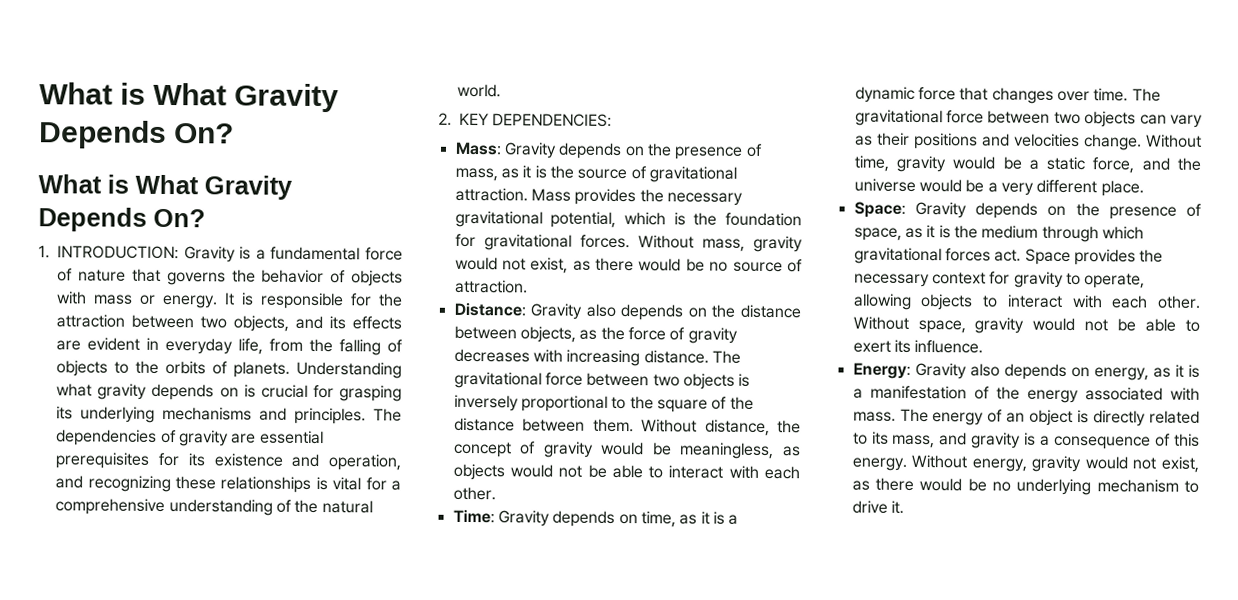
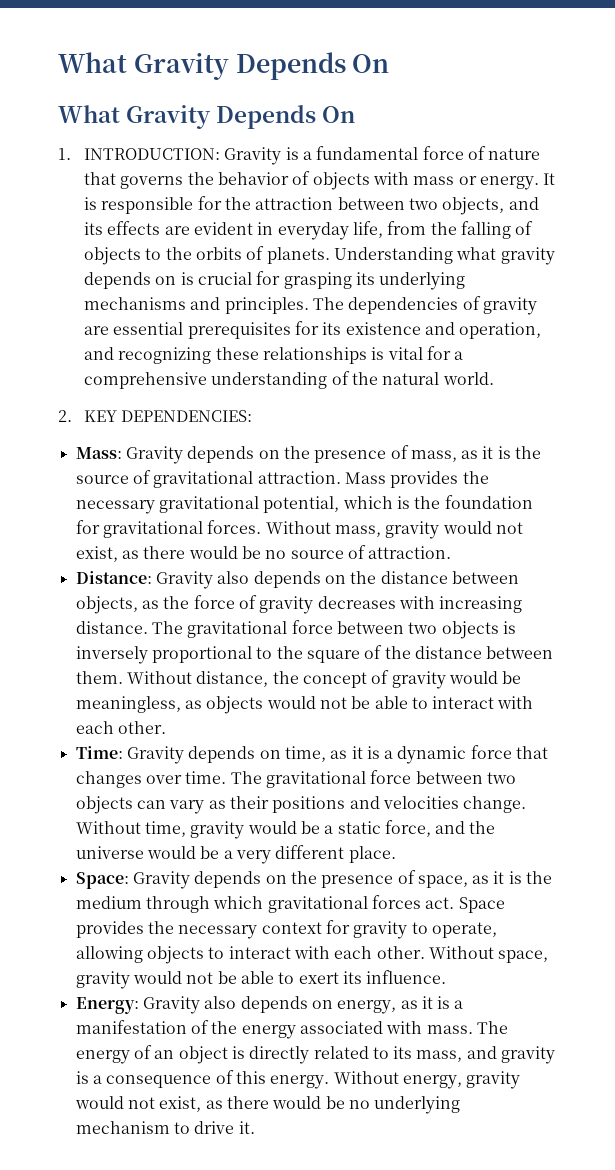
[39,82,340,113] [38,120,235,149] [38,174,293,200] [38,207,206,232] What is What Gravity Depends On? // What is What Gravity Depends On? -> [58,52,390,80] [58,105,356,129] What Gravity Depends On // What Gravity Depends On

